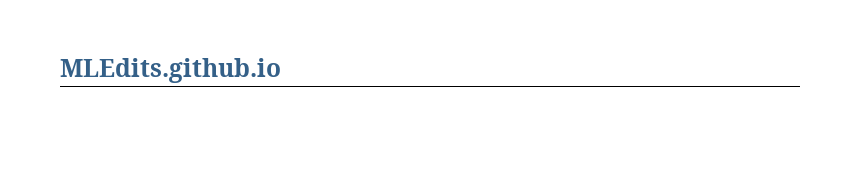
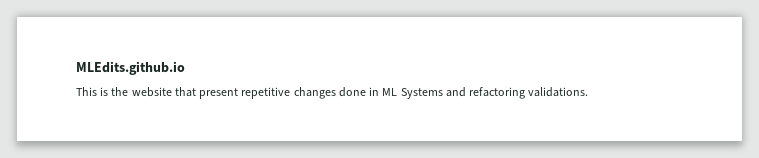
(281, 70) none -> [76,87,589,99] // This is the website that present repetitive changes done in ML Systems and refactoring validations.

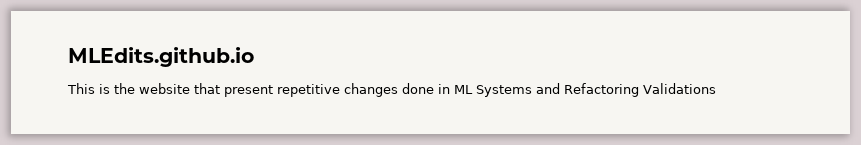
[469,87,589,99] refactoring validations. -> [564,83,716,97] Refactoring Validations

